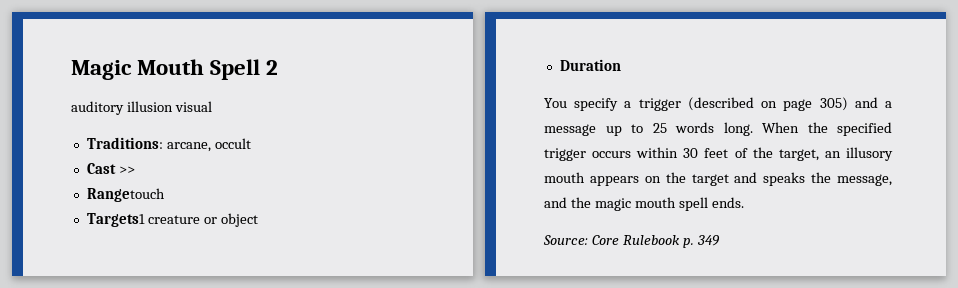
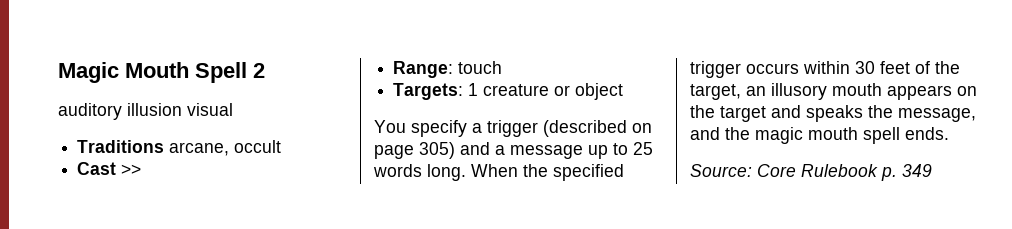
[86,137,163,149] Traditions: -> [77,140,165,153] Traditions
[86,188,165,202] [86,213,145,227] Rangetouch // Targets1 -> [393,61,503,78] [393,83,479,100] Range: touch // Targets: 1
[559,59,621,71] // Duration -> (624, 91) none

